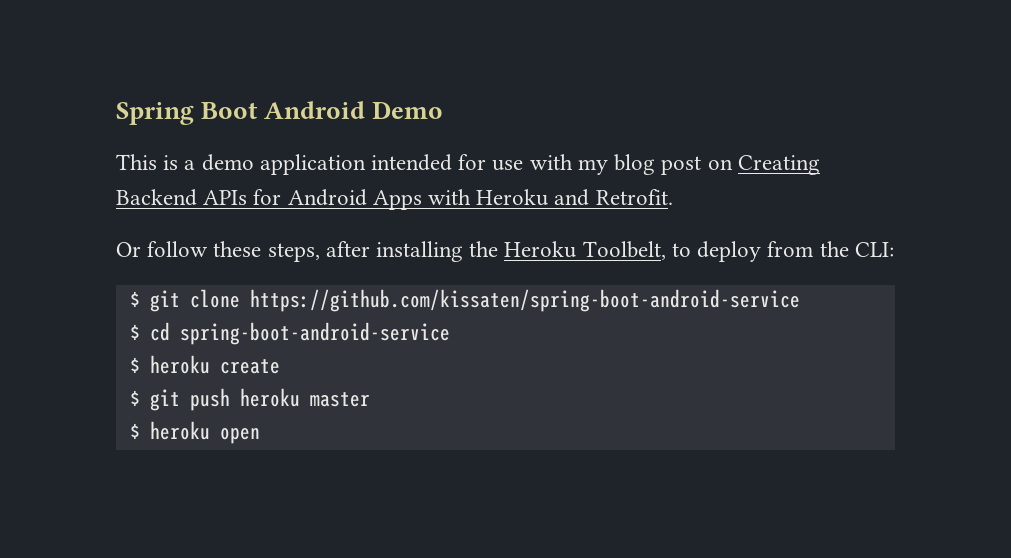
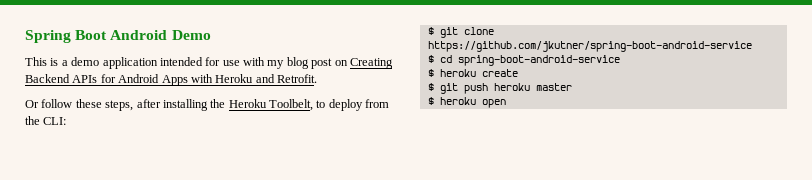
[249,289,800,312] https://github.com/kissaten/spring-boot-android-service -> [427,41,752,52] https://github.com/jkutner/spring-boot-android-service

